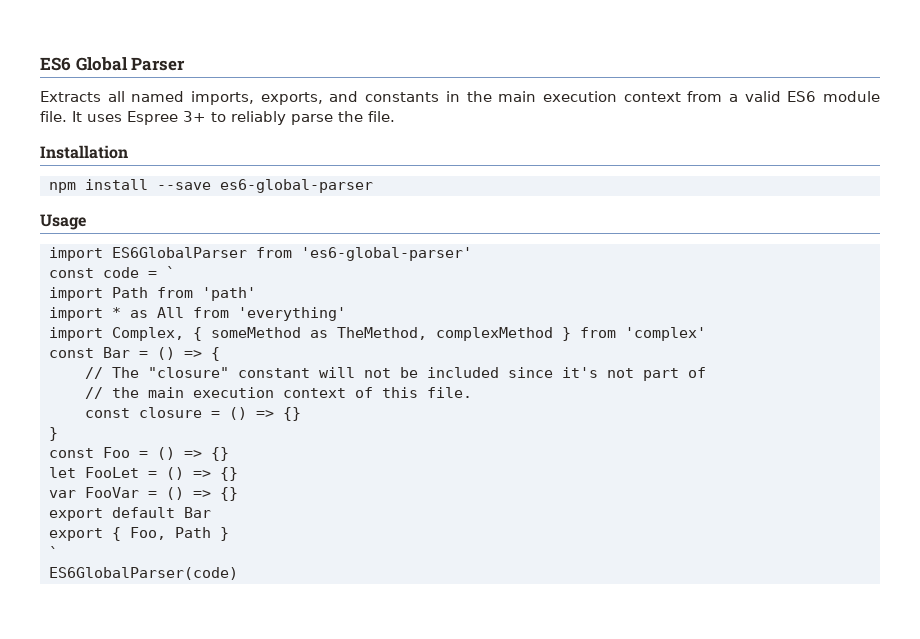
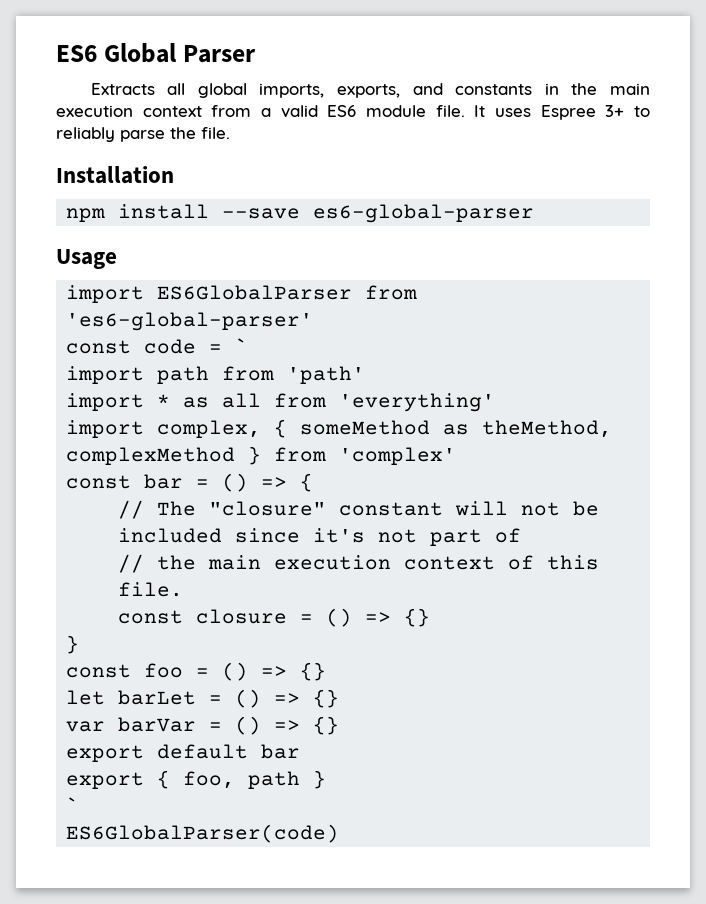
[131,91,185,102] named -> [197,83,247,98] global
[111,287,148,298] Path -> [157,366,210,384] path
[156,307,184,318] All -> [222,393,262,408] all
[111,327,184,341] Complex, -> [157,420,262,438] complex,
[336,327,427,340] TheMethod, -> [482,420,613,438] theMethod,
[102,347,130,358] Bar -> [144,474,184,489] bar
[102,447,130,458] Foo -> [144,663,184,678] foo
[84,467,139,478] FooLet -> [118,690,197,705] barLet
[84,487,139,498] FooVar -> [118,717,197,732] barVar
[183,507,211,518] Bar -> [261,744,301,759] bar
[129,527,211,540] Foo, Path -> [183,771,301,789] foo, path

